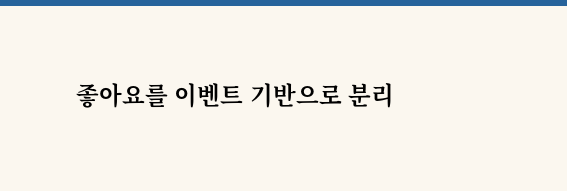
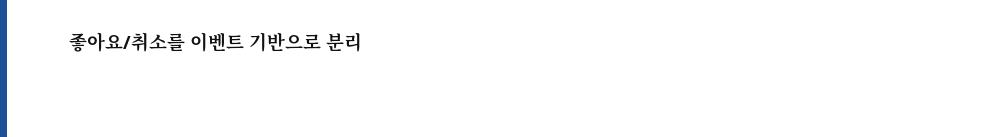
[76,83,168,108] 좋아요를 -> [69,32,185,52] 좋아요/취소를

